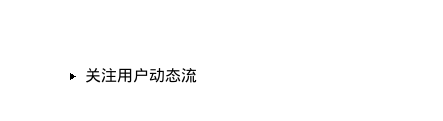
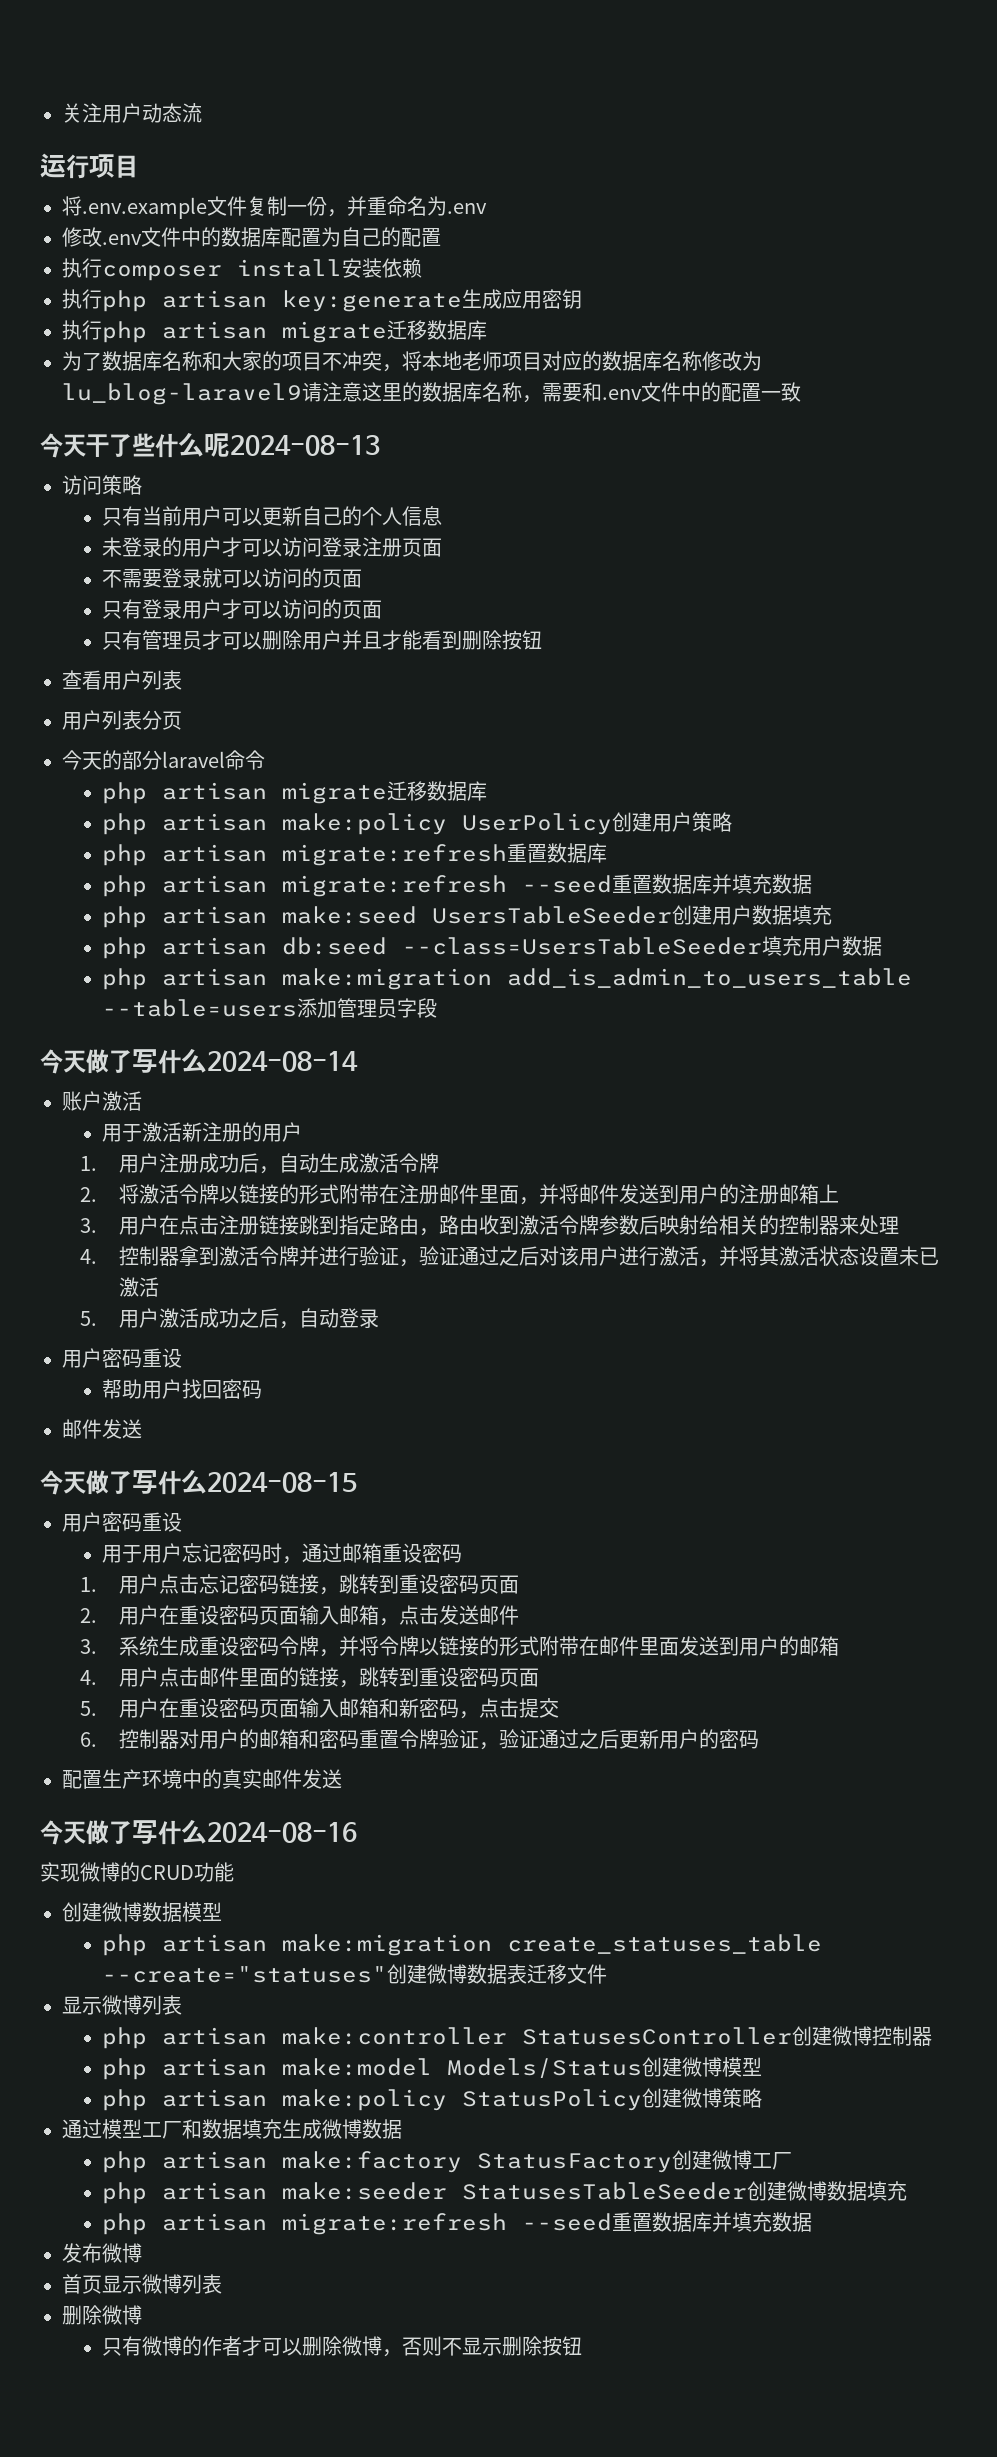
(197, 75) none -> [40,153,138,179] [62,196,487,219] [62,227,441,247] [62,258,422,281] [62,289,582,312] [62,320,487,343] [62,351,762,372] [62,382,801,405] [40,433,380,458] [62,475,142,495] [101,506,442,526] [101,537,442,557] [101,568,362,588] [101,599,382,619] [101,630,542,650] [62,670,182,690] [62,710,182,730] [62,750,265,770] [101,781,487,804] [101,812,732,835] [101,843,607,866] [101,874,812,897] [101,905,832,928] [101,936,882,959] [101,968,912,990] [101,998,437,1018] [40,1049,358,1074] [62,1091,142,1111] [101,1122,302,1142] [79,1153,440,1174] [79,1184,840,1205] [79,1215,900,1236] [79,1246,940,1267] [119,1277,160,1297] [79,1308,380,1329] [62,1348,182,1368] [101,1379,262,1399] [62,1419,142,1439] [40,1470,357,1495] [62,1512,182,1532] [101,1543,462,1564] [79,1574,520,1595] [79,1605,520,1626] [79,1636,840,1657] [79,1667,540,1688] [79,1698,560,1719] [79,1729,760,1750] [62,1769,342,1789] [40,1820,357,1845] [40,1862,234,1882] [62,1902,222,1922] [101,1934,822,1956] [101,1964,607,1984] [62,1995,182,2015] [101,2026,932,2049] [101,2057,762,2080] [101,2088,762,2111] [62,2119,402,2139] [101,2150,792,2173] [101,2181,907,2204] [101,2212,812,2235] [62,2243,142,2263] [62,2274,222,2294] [62,2305,142,2325] [101,2336,582,2357] // 运行项目 // 将.env.example文件复制一份，并重命名为.env // 修改.env文件中的数据库配置为自己的配置 // 执行composer install安装依赖 // 执行php artisan key:generate生成应用密钥 // 执行php artisan migrate迁移数据库 // 为了数据库名称和大家的项目不冲突，将本地老师项目对应的数据库名称修改为lu_blog-laravel9请注意这里的数据库名称，需要和.env文件中的配置一致 // 今天干了些什么呢2024-08-13 // 访问策略 // 只有当前用户可以更新自己的个人信息 // 未登录的用户才可以访问登录注册页面 // 不需要登录就可以访问的页面 // 只有登录用户才可以访问的页面 // 只有管理员才可以删除用户并且才能看到删除按钮 // 查看用户列表 // 用户列表分页 // 今天的部分laravel命令 // php artisan migrate迁移数据库 // php artisan make:policy UserPolicy创建用户策略 // php artisan migrate:refresh重置数据库 // php artisan migrate:refresh --seed重置数据库并填充数据 // php artisan make:seed UsersTableSeeder创建用户数据填充 // php artisan db:seed --class=UsersTableSeeder填充用户数据 // php artisan make:migration add_is_admin_to_users_table --table=users添加管理员字段 // 今天做了写什么2024-08-14 // 账户激活 // 用于激活新注册的用户 // 1.用户注册成功后，自动生成激活令牌 // 2.将激活令牌以链接的形式附带在注册邮件里面，并将邮件发送到用户的注册邮箱上 // 3.用户在点击注册链接跳到指定路由，路由收到激活令牌参数后映射给相关的控制器来处理 // 4.控制器拿到激活令牌并进行验证，验证通过之后对该用户进行激活，并将其激活状态设置未已激活 // 5.用户激活成功之后，自动登录 // 用户密码重设 // 帮助用户找回密码 // 邮件发送 // 今天做了写什么2024-08-15 // 用户密码重设 // 用于用户忘记密码时，通过邮箱重设密码 // 1.用户点击忘记密码链接，跳转到重设密码页面 // 2.用户在重设密码页面输入邮箱，点击发送邮件 // 3.系统生成重设密码令牌，并将令牌以链接的形式附带在邮件里面发送到用户的邮箱 // 4.用户点击邮件里面的链接，跳转到重设密码页面 // 5.用户在重设密码页面输入邮箱和新密码，点击提交 // 6.控制器对用户的邮箱和密码重置令牌验证，验证通过之后更新用户的密码 // 配置生产环境中的真实邮件发送 // 今天做了写什么2024-08-16 // 实现微博的CRUD功能 // 创建微博数据模型 // php artisan make:migration create_statuses_table --create="statuses"创建微博数据表迁移文件 // 显示微博列表 // php artisan make:controller StatusesController创建微博控制器 // php artisan make:model Models/Status创建微博模型 // php artisan make:policy StatusPolicy创建微博策略 // 通过模型工厂和数据填充生成微博数据 // php artisan make:factory StatusFactory创建微博工厂 // php artisan make:seeder StatusesTableSeeder创建微博数据填充 // php artisan migrate:refresh --seed重置数据库并填充数据 // 发布微博 // 首页显示微博列表 // 删除微博 // 只有微博的作者才可以删除微博，否则不显示删除按钮

